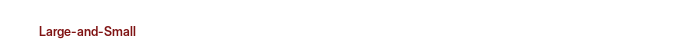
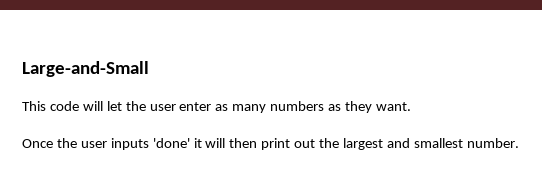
(136, 32) none -> [22,101,411,113] [22,138,519,150] // This code will let the user enter as many numbers as they want. // Once the user inputs 'done' it will then print out the largest and smallest number.

